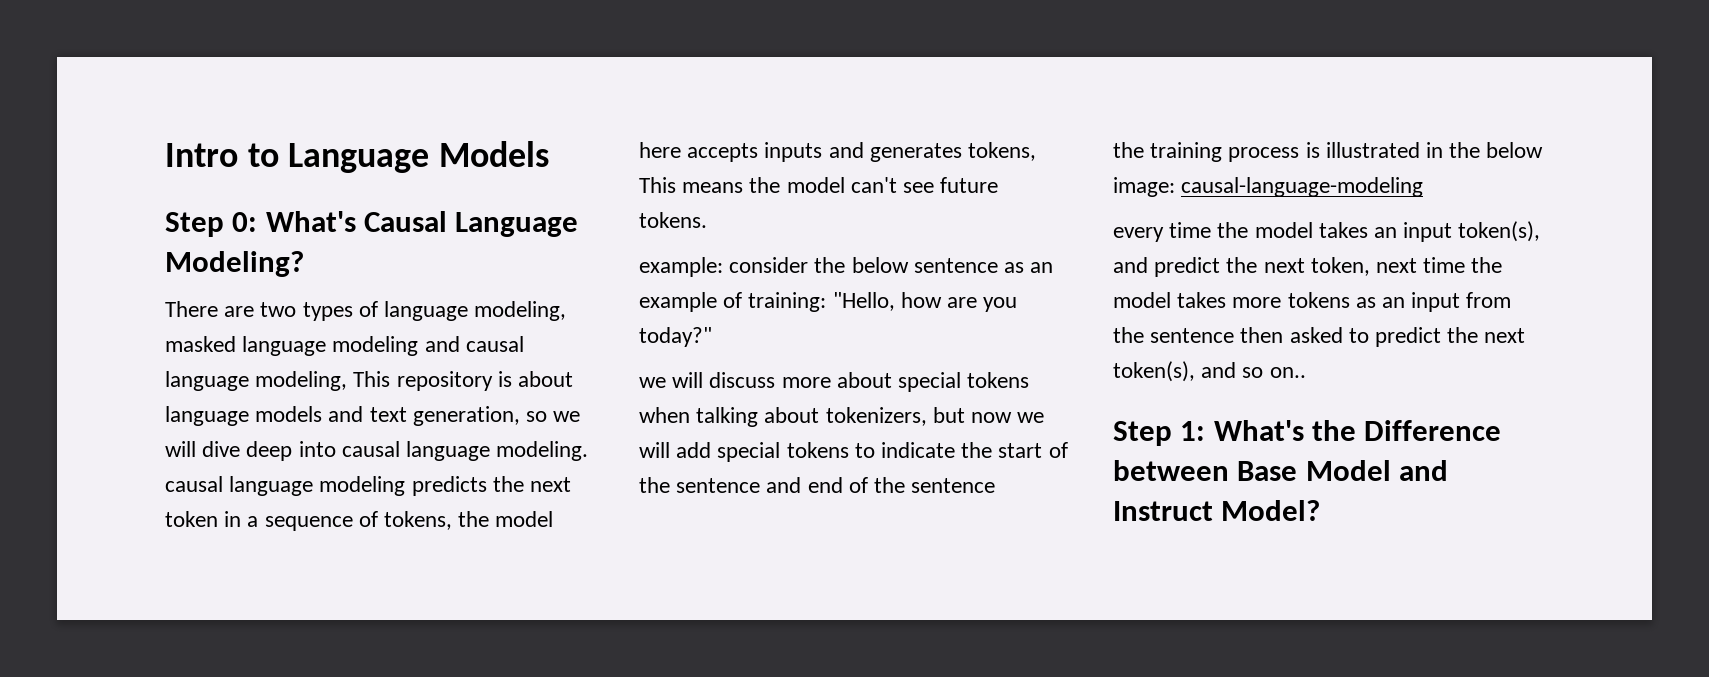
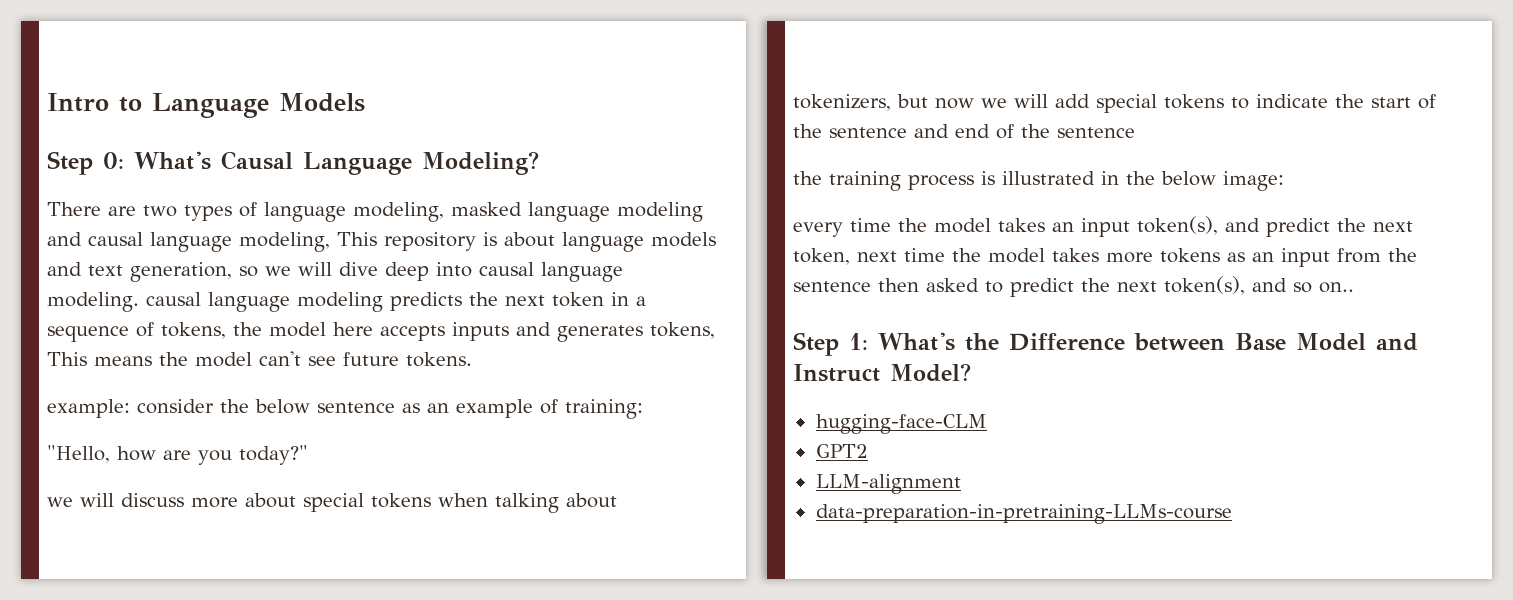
(827, 302) none -> (643, 409) //
[1181,177,1424,197] causal-language-modeling -> (1284, 181) none
(1321, 510) none -> [815,414,987,434] [815,444,868,458] [815,474,961,494] [815,504,1232,524] // hugging-face-CLM // GPT2 // LLM-alignment // data-preparation-in-pretraining-LLMs-course

